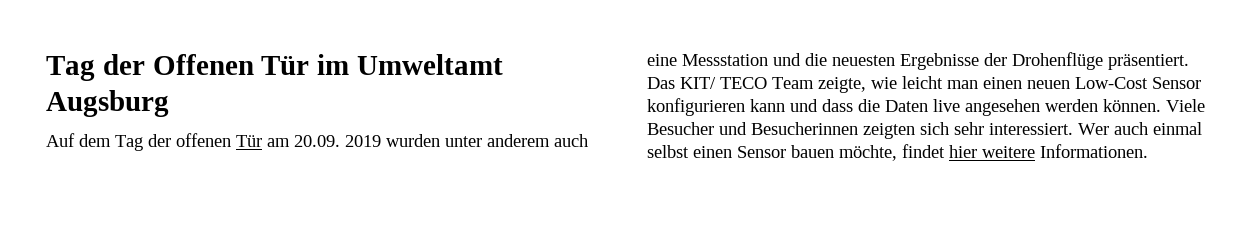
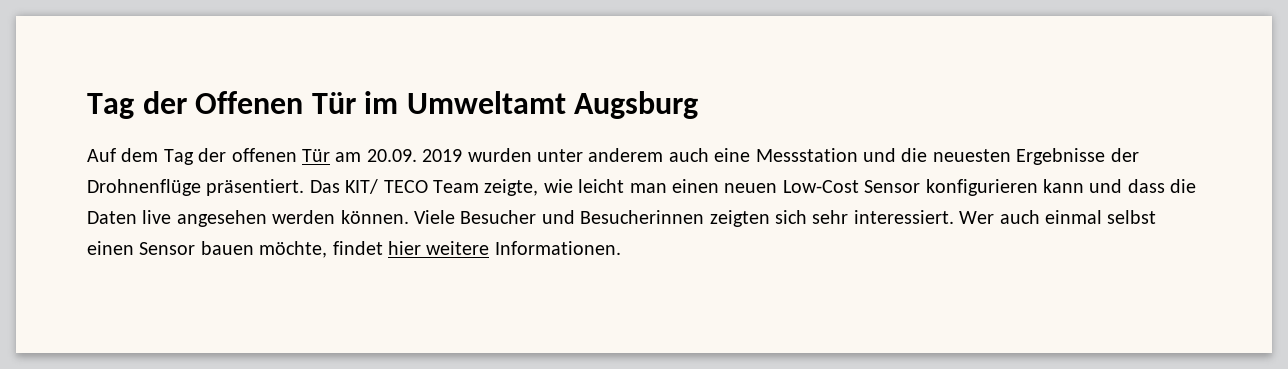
[1012,52,1103,70] Drohenflüge -> [87,179,201,196] Drohnenflüge

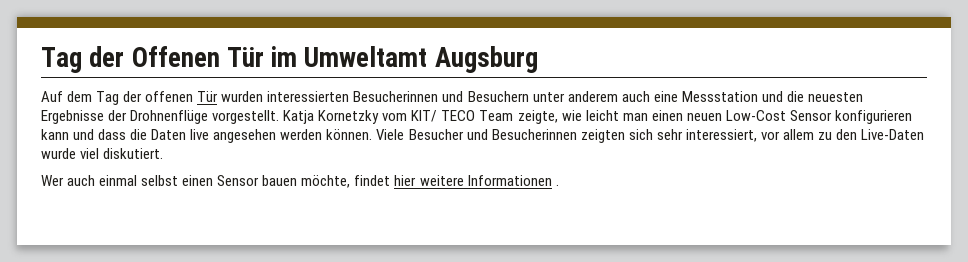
[335,148,532,162] am 20.09. 2019 wurden -> [221,91,529,102] wurden interessierten Besucherinnen und Besuchern
[206,179,340,196] präsentiert. Das -> [212,110,408,124] vorgestellt. Katja Kornetzky vom
[853,210,954,224] interessiert. -> [685,129,925,142] [41,148,164,159] interessiert, vor allem zu den Live-Daten wurde viel diskutiert. //
[494,241,621,255] Informationen. -> [467,175,559,186] Informationen .

